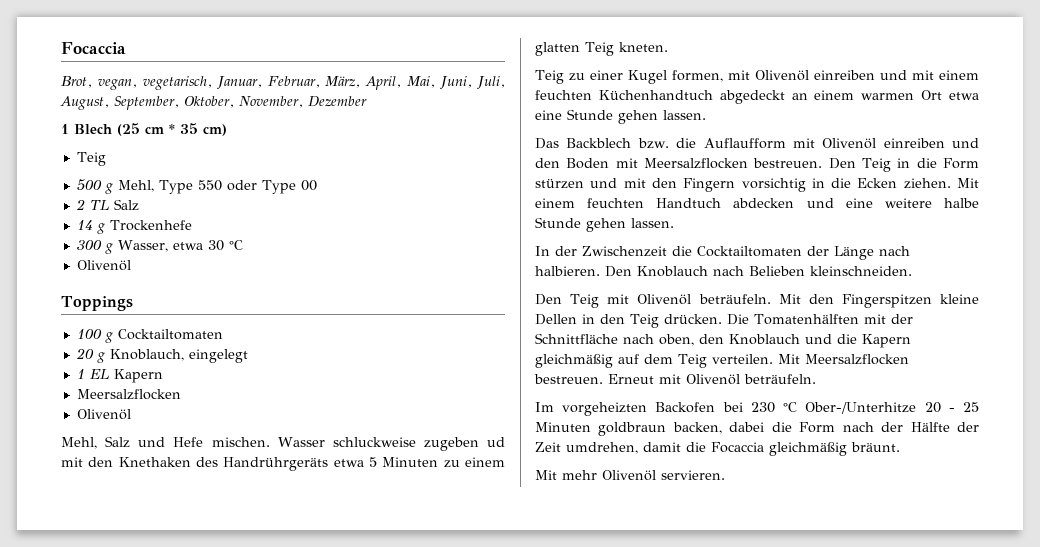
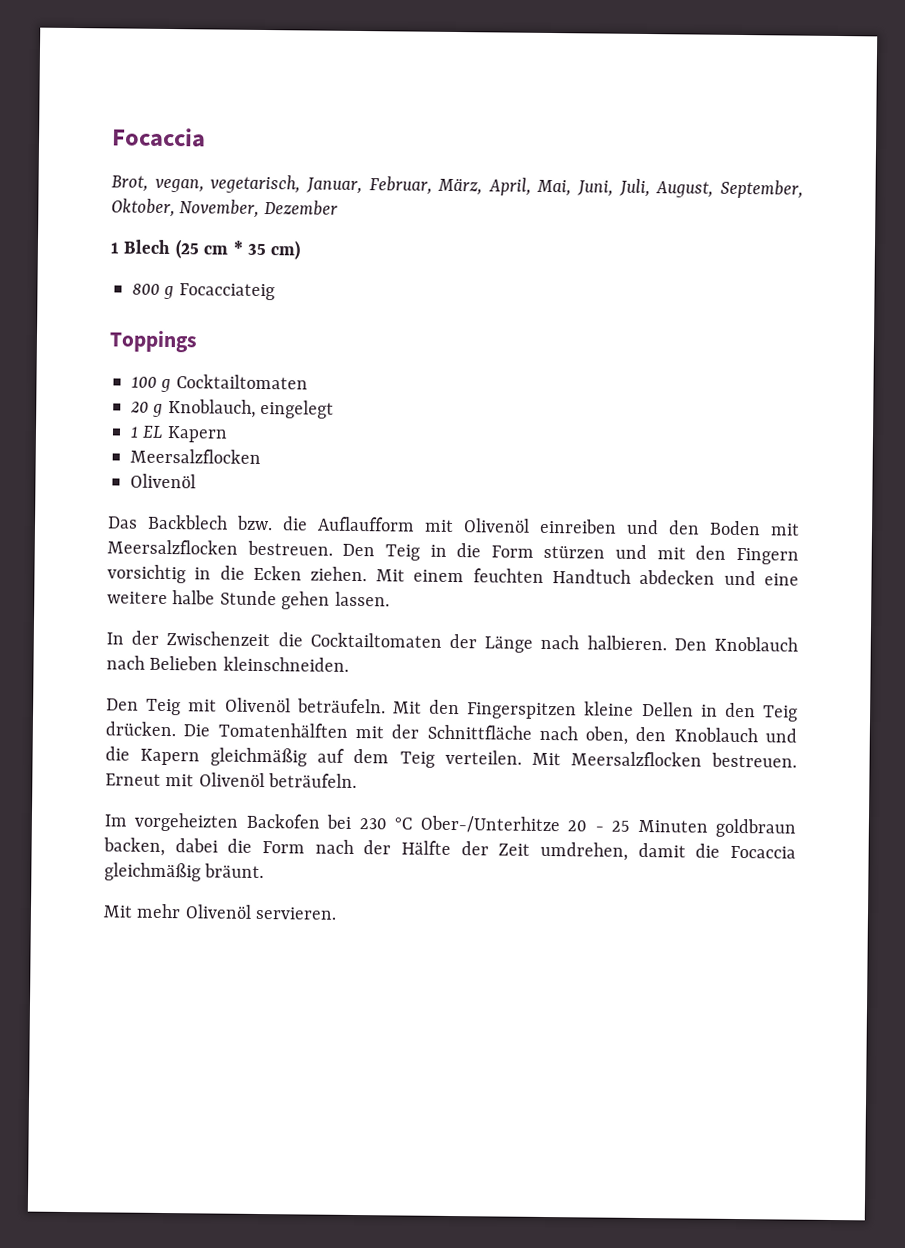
[76,152,106,166] [76,179,317,194] [75,199,139,211] [76,220,192,234] [76,240,243,254] [76,260,131,271] Teig // 500 g Mehl, Type 550 oder Type 00 // 2 TL Salz // 14 g Trockenhefe // 300 g Wasser, etwa 30 °C // Olivenöl -> [132,283,275,301] 800 g Focacciateig
[61,436,505,451] [61,457,505,471] [535,42,668,56] [535,70,979,84] [535,90,979,104] [535,109,706,124] // Mehl, Salz und Hefe mischen. Wasser schluckweise zugeben ud mit den Knethaken des Handrührgeräts etwa 5 Minuten zu einem glatten Teig kneten. // Teig zu einer Kugel formen, mit Olivenöl einreiben und mit einem feuchten Küchenhandtuch abgedeckt an einem warmen Ort etwa eine Stunde gehen lassen. -> (196, 481) none

